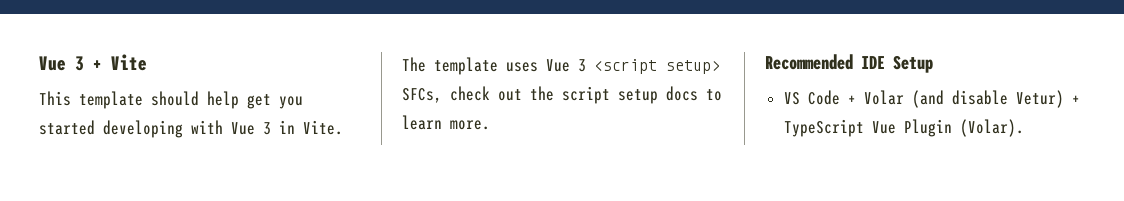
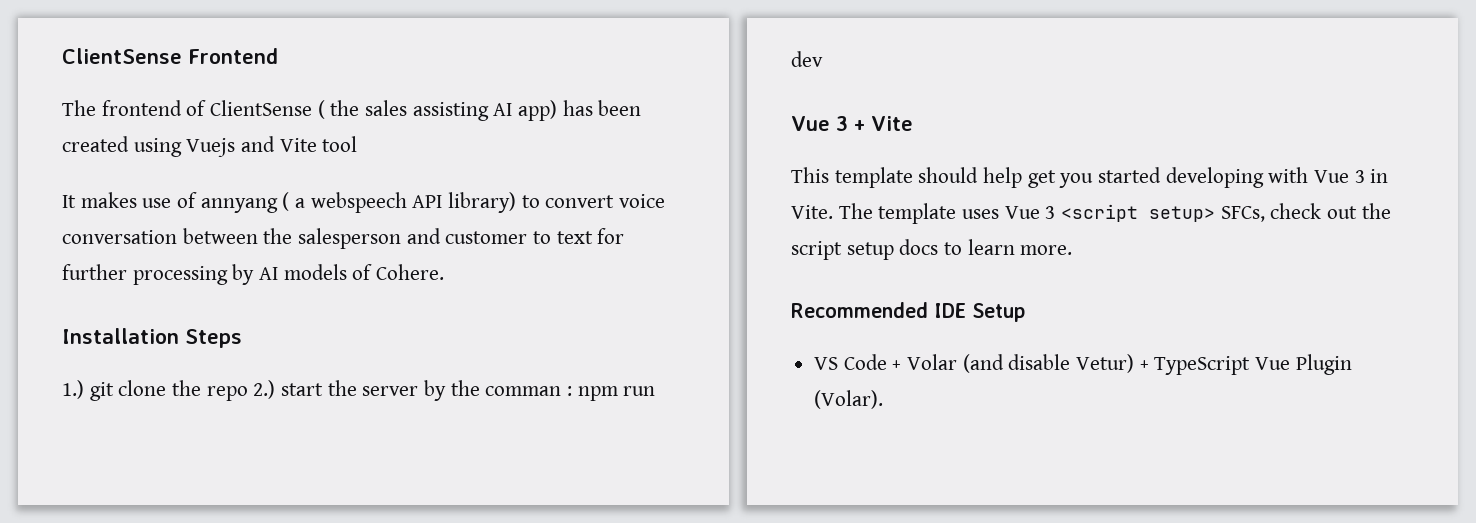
(39, 63) none -> [62,48,278,64] [62,100,642,121] [62,136,358,157] [62,192,666,213] [62,228,625,249] [62,264,445,285] [62,328,242,348] [62,380,656,401] [791,51,823,67] ClientSense Frontend // The frontend of ClientSense ( the sales assisting AI app) has been created using Vuejs and Vite tool // It makes use of annyang ( a webspeech API library) to convert voice conversation between the salesperson and customer to text for further processing by AI models of Cohere. // Installation Steps // 1.) git clone the repo 2.) start the server by the comman : npm run dev //

